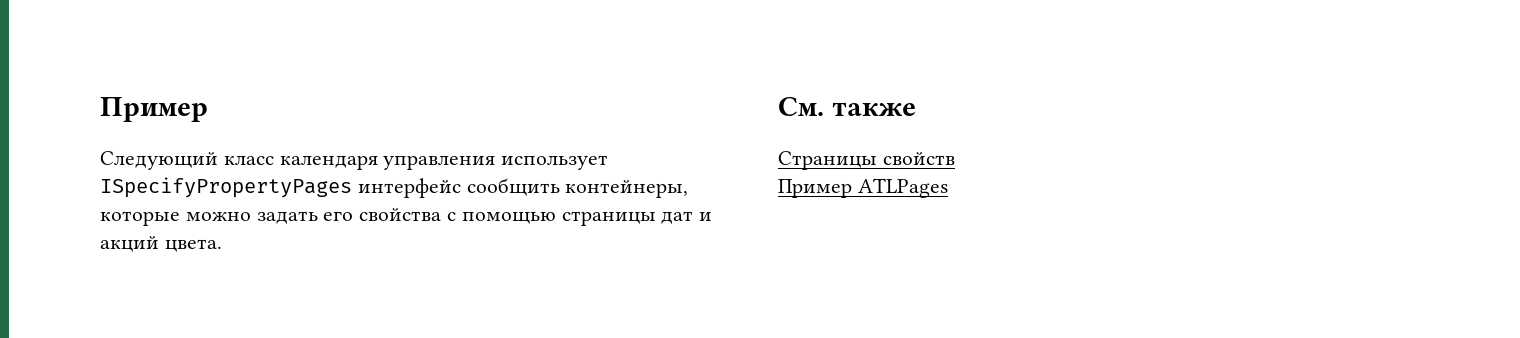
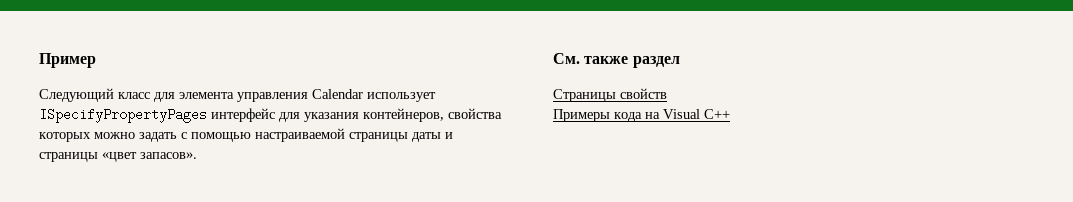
[279,155,609,170] [100,177,689,198] [100,208,713,226] [100,236,222,252] календаря управления использует ISpecifyPropertyPages интерфейс сообщить контейнеры, которые можно задать его свойства с помощью страницы дат и акций цвета. -> [154,89,436,102] [39,108,502,123] [39,128,453,142] [39,152,197,162] для элемента управления Calendar использует ISpecifyPropertyPages интерфейс для указания контейнеров, свойства которых можно задать с помощью настраиваемой страницы даты и страницы «цвет запасов».
(916, 109) none -> [632,56,680,68] раздел
[778,178,948,198] Пример ATLPages -> [553,109,730,122] Примеры кода на Visual C++

